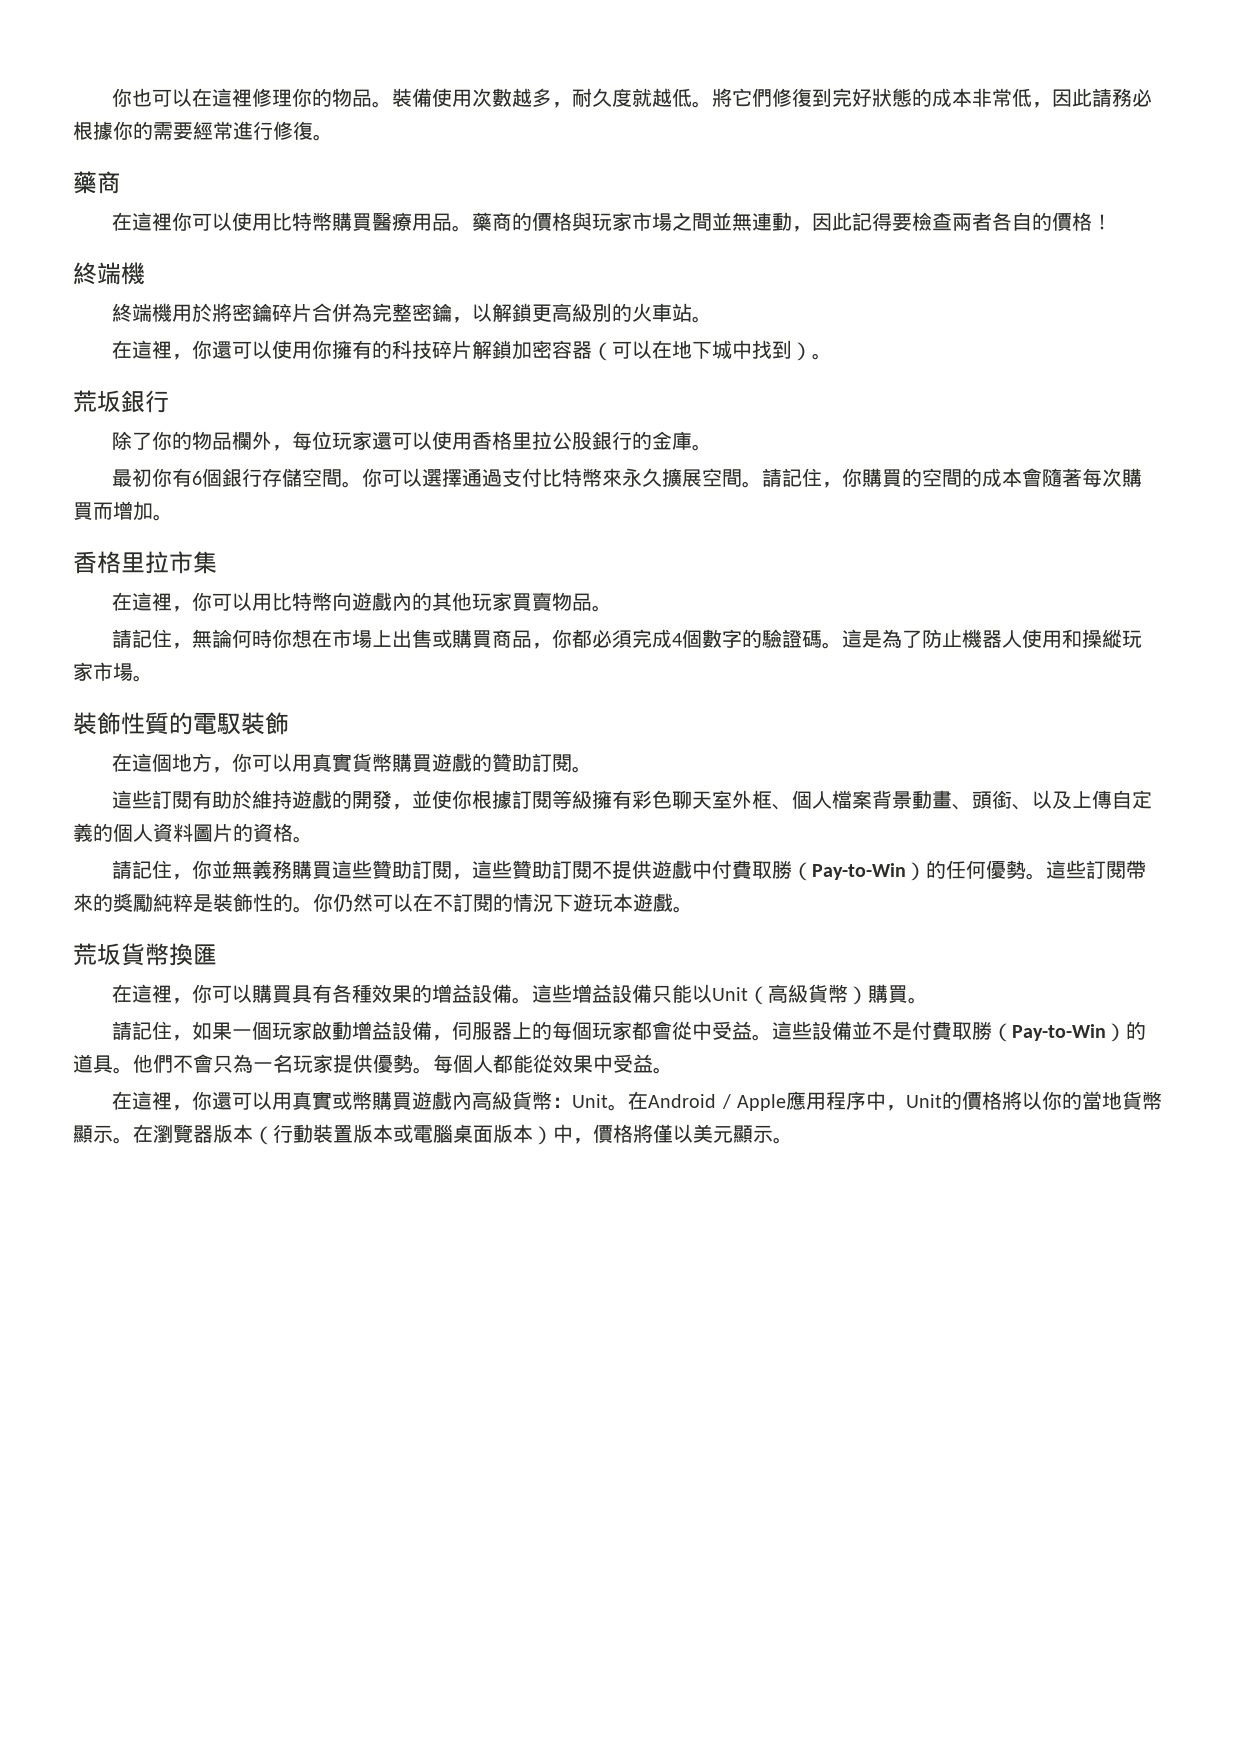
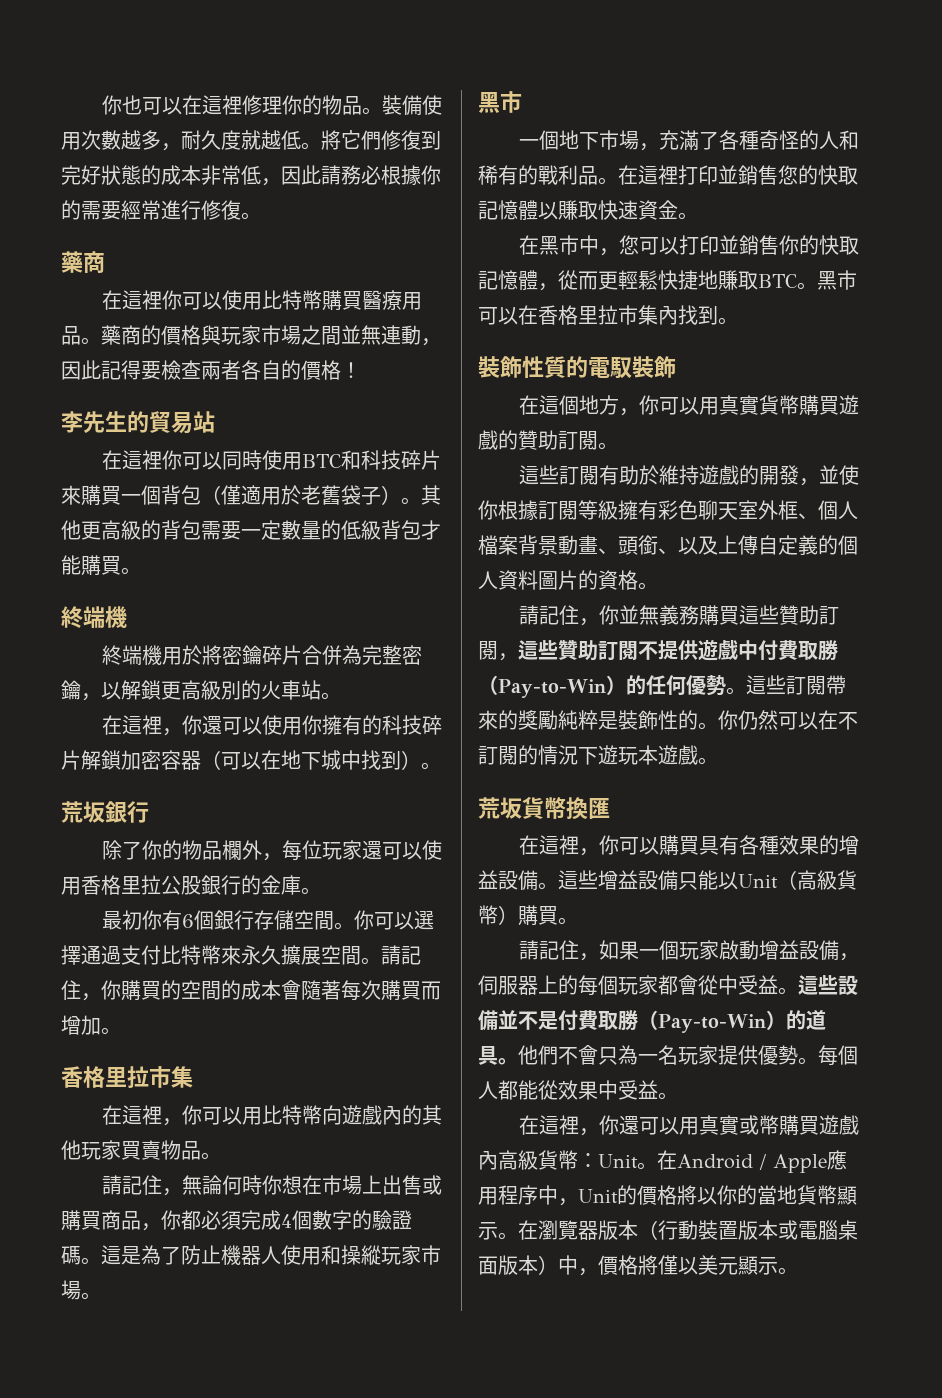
(1113, 222) none -> [61,411,215,434] [102,450,442,470] [61,485,441,506] [61,520,441,540] [61,555,141,576] // 李先生的貿易站 // 在這裡你可以同時使用BTC和科技碎片來購買一個背包（僅適用於老舊袋子）。其他更高級的背包需要一定數量的低級背包才能購買。
(153, 678) none -> [478,91,522,113] [519,130,860,151] [478,165,858,185] [478,200,698,220] [519,235,860,256] [478,270,857,291] [478,305,738,325] // 黑市 // 一個地下市場，充滿了各種奇怪的人和稀有的戰利品。在這裡打印並銷售您的快取記憶體以賺取快速資金。 // 在黑市中，您可以打印並銷售你的快取記憶體，從而更輕鬆快捷地賺取BTC。黑市可以在香格里拉市集內找到。

